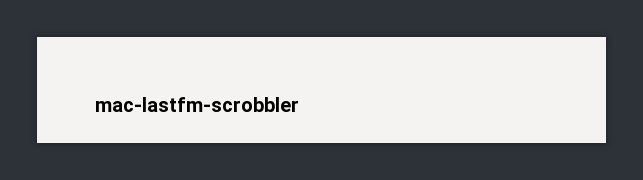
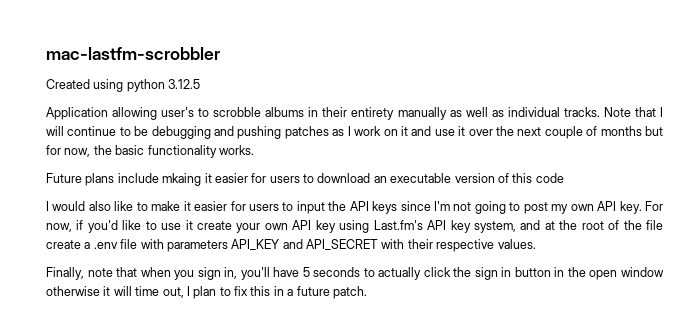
(299, 104) none -> [46,79,201,92] [46,107,663,120] [46,126,664,139] [46,145,254,158] [46,173,564,186] [46,201,664,214] [46,220,663,233] [46,239,536,252] [46,267,664,280] [46,286,367,299] // Created using python 3.12.5 // Application allowing user's to scrobble albums in their entirety manually as well as individual tracks. Note that I will continue to be debugging and pushing patches as I work on it and use it over the next couple of months but for now, the basic functionality works. // Future plans include mkaing it easier for users to download an executable version of this code // I would also like to make it easier for users to input the API keys since I'm not going to post my own API key. For now, if you'd like to use it create your own API key using Last.fm's API key system, and at the root of the file create a .env file with parameters API_KEY and API_SECRET with their respective values. // Finally, note that when you sign in, you'll have 5 seconds to actually click the sign in button in the open window otherwise it will time out, I plan to fix this in a future patch.

